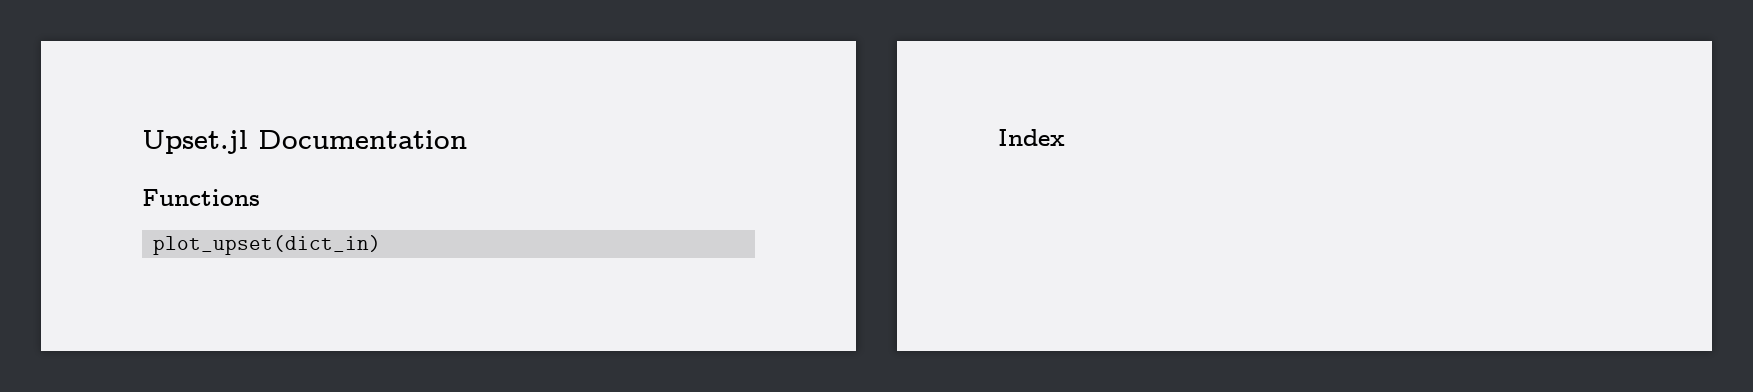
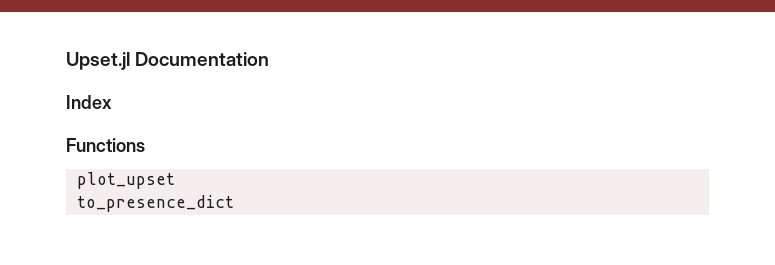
(467, 139) none -> [66,95,112,109] // Index
[153,235,382,255] [998,129,1065,146] plot_upset(dict_in) // Index -> [77,172,176,189] [77,195,235,212] plot_upset // to_presence_dict

